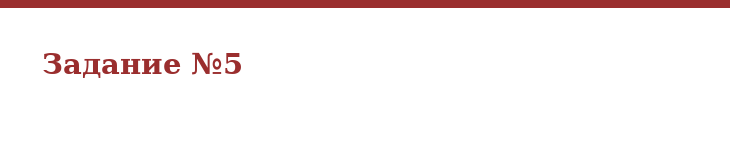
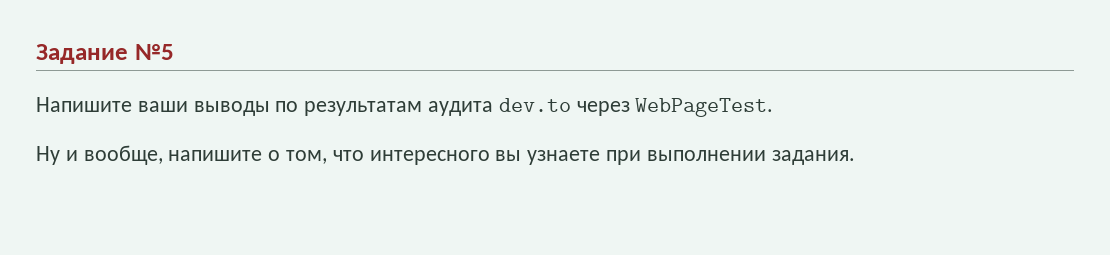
(243, 63) none -> [36,97,774,117] [36,145,855,165] // Напишите ваши выводы по результатам аудита dev.to через WebPageTest. // Ну и вообще, напишите о том, что интересного вы узнаете при выполнении задания.

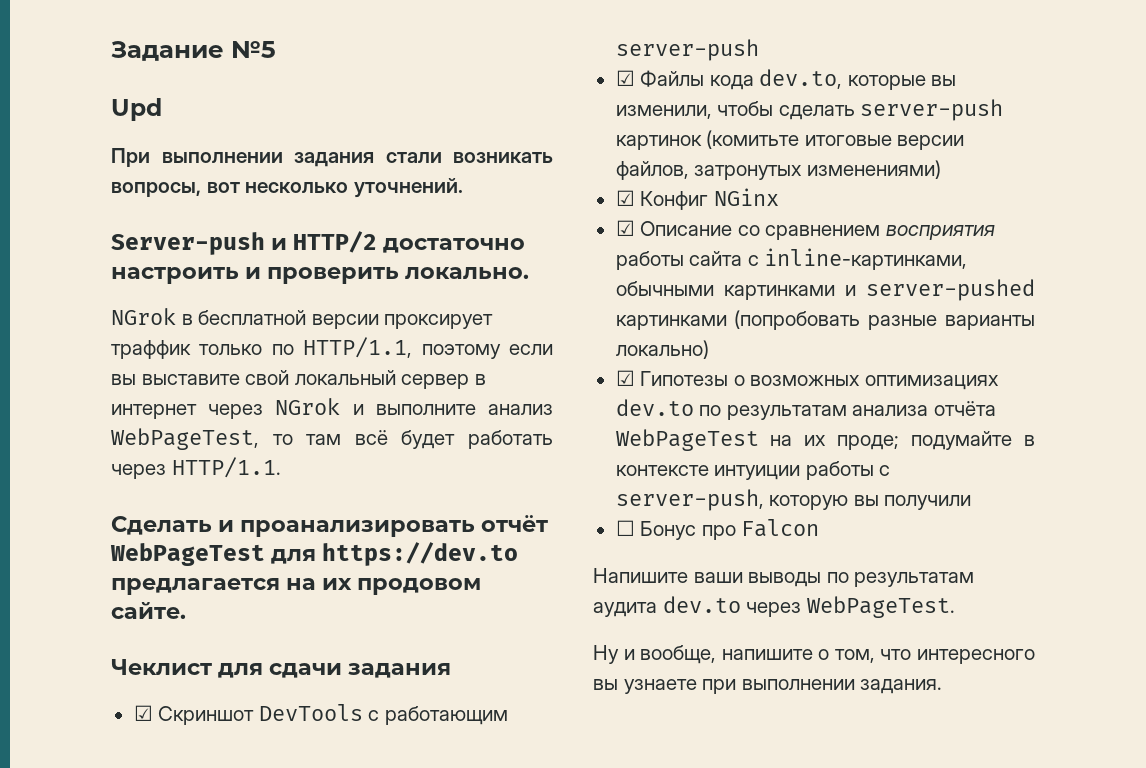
(174, 52) none -> [111,98,162,121] [111,148,553,167] [111,178,463,198] [111,231,526,255] [111,267,530,284] [111,308,494,329] [111,337,553,359] [111,370,486,389] [111,398,553,419] [111,428,553,450] [111,457,281,479] [111,515,549,537] [110,542,519,566] [111,578,482,595] [111,602,186,619] [111,659,452,678] [133,704,508,725] [615,39,759,61] [615,69,957,90] [615,99,1004,121] [615,130,965,150] [615,160,941,180] [615,188,779,210] [615,220,995,240] [615,248,968,270] [615,279,1035,301] [615,310,1035,330] [615,340,709,359] [615,370,999,390] [615,399,996,420] [615,429,1035,451] [615,461,891,480] [615,489,972,511] [615,519,820,540] // Upd // При выполнении задания стали возникать вопросы, вот несколько уточнений. // Server-push и HTTP/2 достаточно настроить и проверить локально. // NGrok в бесплатной версии проксирует траффик только по HTTP/1.1, поэтому если вы выставите свой локальный сервер в интернет через NGrok и выполните анализ WebPageTest, то там всё будет работать через HTTP/1.1. // Сделать и проанализировать отчёт WebPageTest для https://dev.to предлагается на их продовом сайте. // Чеклист для сдачи задания // ☑ Скриншот DevTools с работающим server-push // ☑ Файлы кода dev.to, которые вы изменили, чтобы сделать server-push картинок (комитьте итоговые версии файлов, затронутых изменениями) // ☑ Конфиг NGinx // ☑ Описание со сравнением восприятия работы сайта с inline-картинками, обычными картинками и server-pushed картинками (попробовать разные варианты локально) // ☑ Гипотезы о возможных оптимизациях dev.to по результатам анализа отчёта WebPageTest на их проде; подумайте в контексте интуиции работы с server-push, которую вы получили // ☐ Бонус про Falcon

